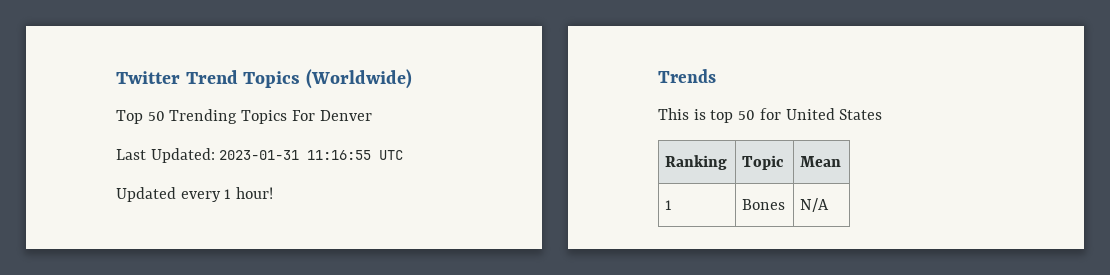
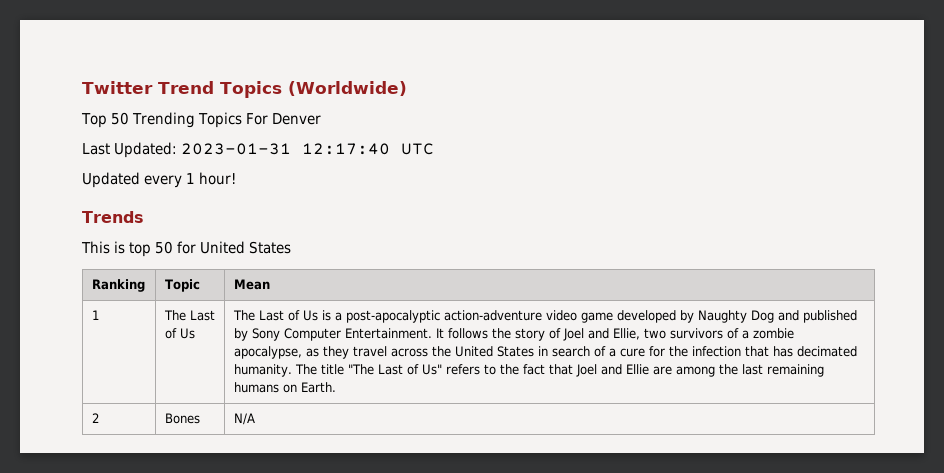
[307,150,372,160] 11:16:55 -> [302,143,390,155] 12:17:40
(673, 205) none -> [163,310,215,321] [164,328,195,339] [232,310,857,323] [233,328,794,341] [233,346,857,359] [233,364,824,377] [233,382,336,393] [91,413,99,423] | The Last of Us | The Last of Us is a post-apocalyptic action-adventure video game developed by Naughty Dog and published by Sony Computer Entertainment. It follows the story of Joel and Ellie, two survivors of a zombie apocalypse, as they travel across the United States in search of a cure for the infection that has decimated humanity. The title "The Last of Us" refers to the fact that Joel and Ellie are among the last remaining humans on Earth. // 2

